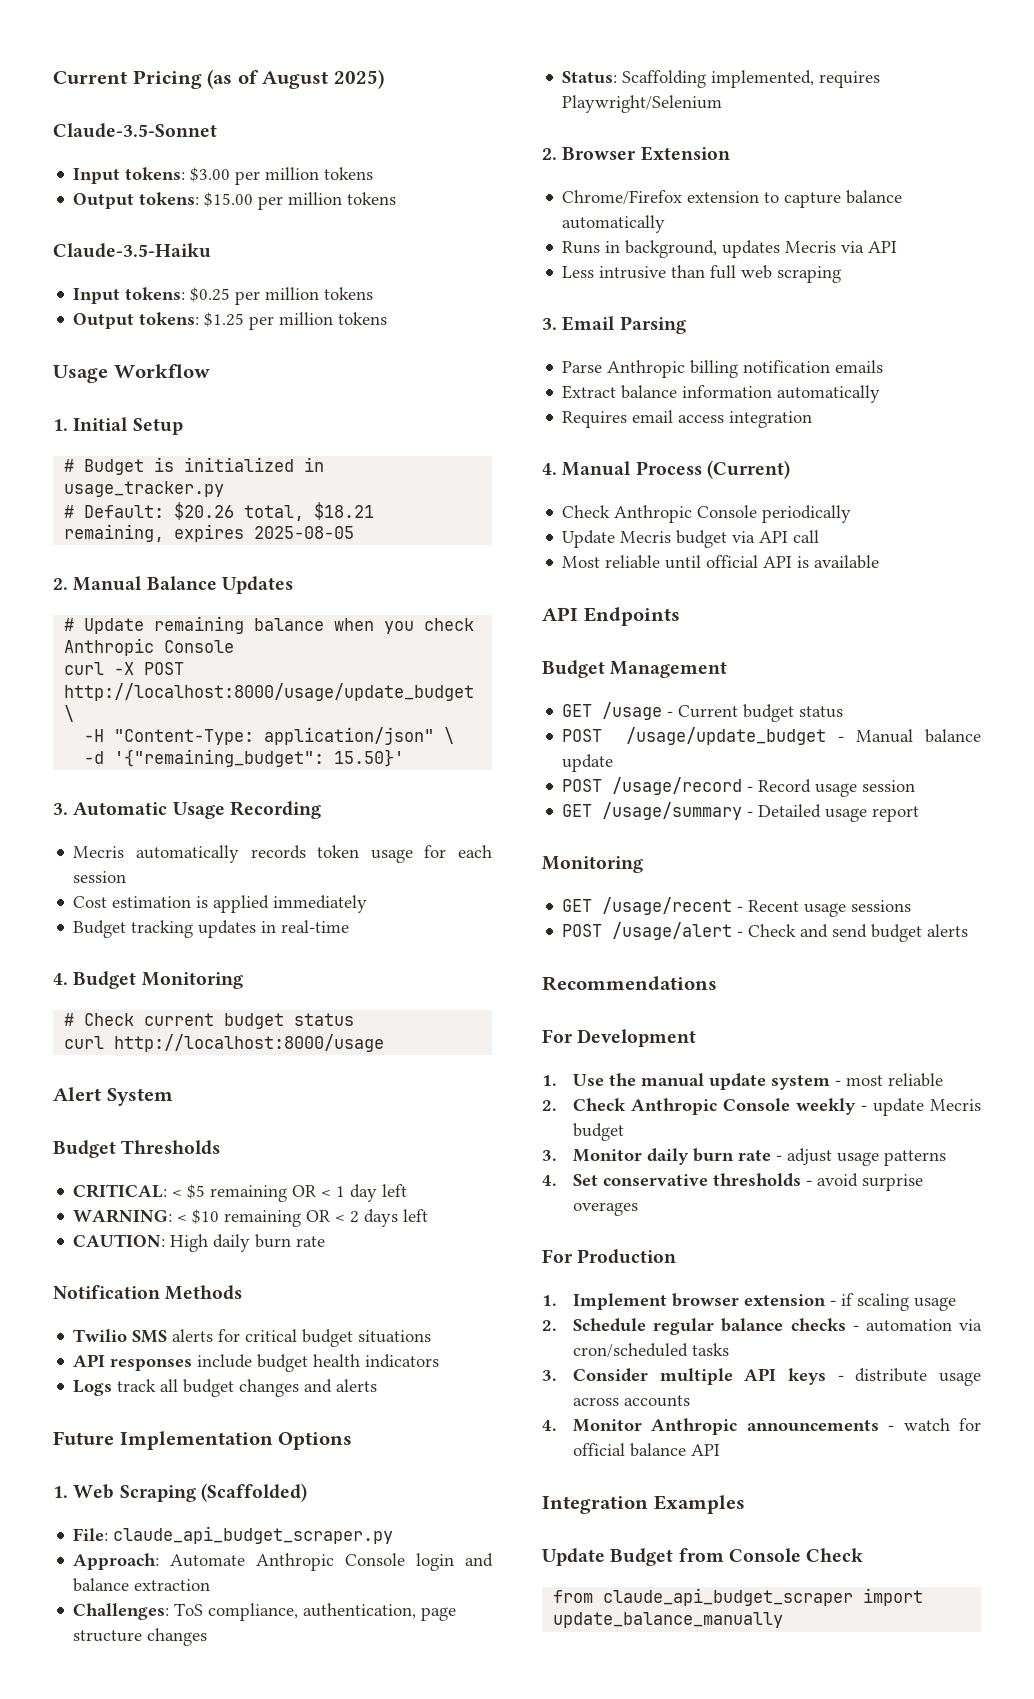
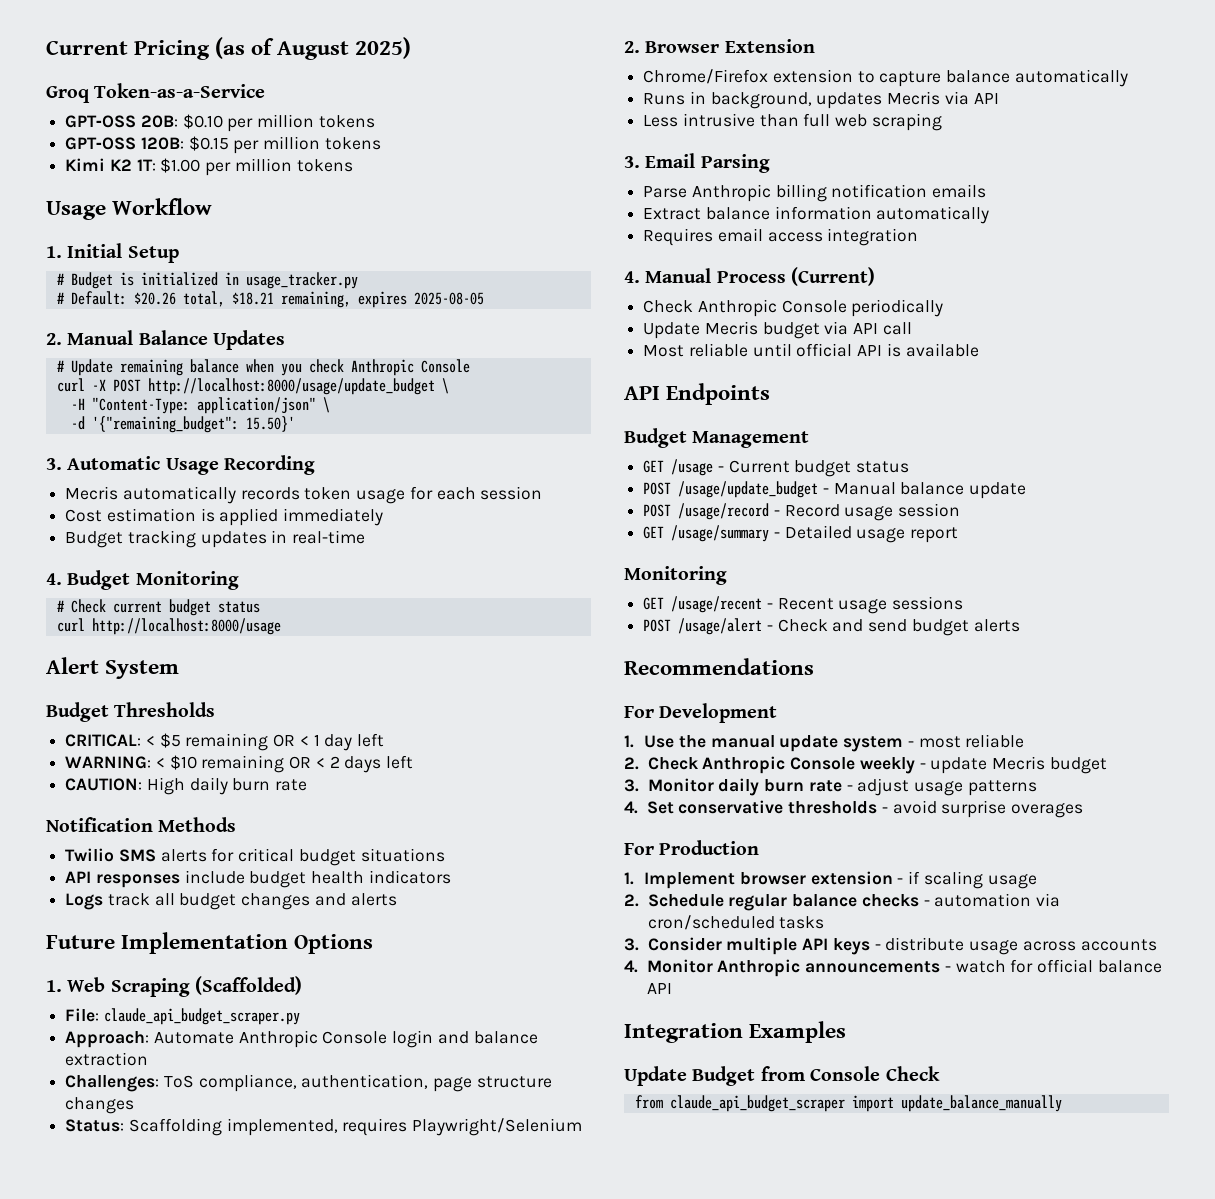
[53,123,217,138] [73,167,374,185] [73,192,397,210] [53,243,211,258] [73,287,374,305] [73,312,245,329] Claude-3.5-Sonnet // Input tokens: $3.00 per million tokens // Output tokens: $15.00 per million tokens // Claude-3.5-Haiku // Input tokens: $0.25 per million tokens // Output tokens: $1.25 -> [46,83,266,103] [65,114,375,132] [65,136,381,154] [65,158,201,173] Groq Token‑as‑a‑Service // GPT‑OSS 20B: $0.10 per million tokens // GPT‑OSS 120B: $0.15 per million tokens // Kimi K2 1T: $1.00

